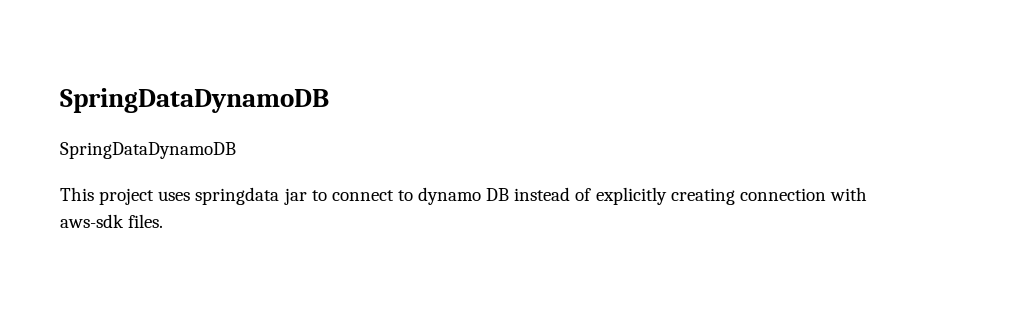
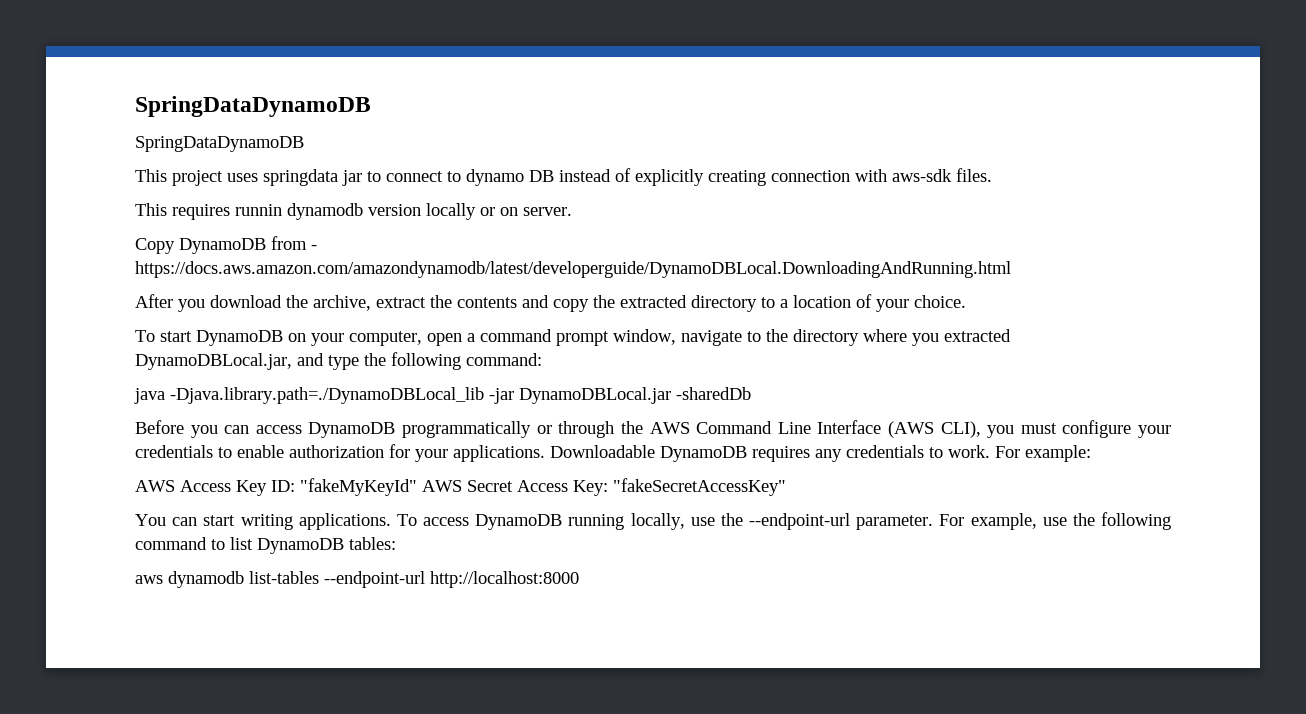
(164, 221) none -> [135,203,572,220] [135,236,317,254] [135,261,1011,278] [135,294,966,312] [135,329,1011,346] [135,352,542,370] [134,387,751,404] [135,420,1171,438] [135,444,1091,462] [135,478,786,496] [135,512,1171,530] [135,537,396,554] [135,571,579,588] // This requires runnin dynamodb version locally or on server. // Copy DynamoDB from - https://docs.aws.amazon.com/amazondynamodb/latest/developerguide/DynamoDBLocal.DownloadingAndRunning.html // After you download the archive, extract the contents and copy the extracted directory to a location of your choice. // To start DynamoDB on your computer, open a command prompt window, navigate to the directory where you extracted DynamoDBLocal.jar, and type the following command: // java -Djava.library.path=./DynamoDBLocal_lib -jar DynamoDBLocal.jar -sharedDb // Before you can access DynamoDB programmatically or through the AWS Command Line Interface (AWS CLI), you must configure your credentials to enable authorization for your applications. Downloadable DynamoDB requires any credentials to work. For example: // AWS Access Key ID: "fakeMyKeyId" AWS Secret Access Key: "fakeSecretAccessKey" // You can start writing applications. To access DynamoDB running locally, use the --endpoint-url parameter. For example, use the following command to list DynamoDB tables: // aws dynamodb list-tables --endpoint-url http://localhost:8000

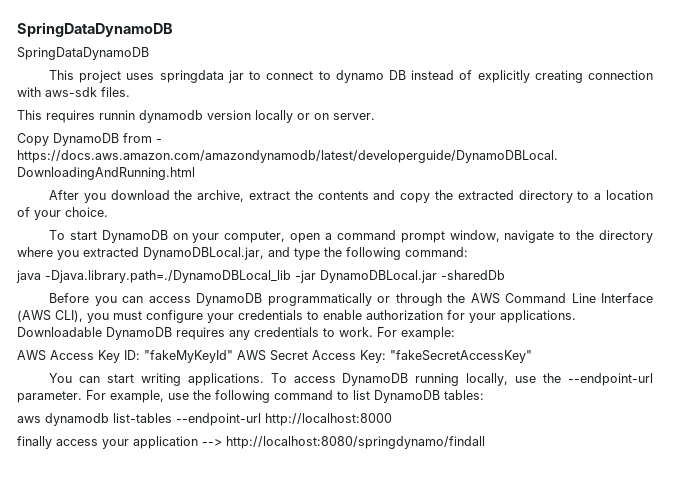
(579, 579) none -> [17,436,485,449] // finally access your application --> http://localhost:8080/springdynamo/findall

